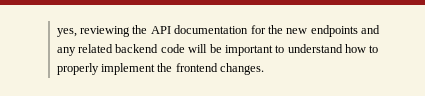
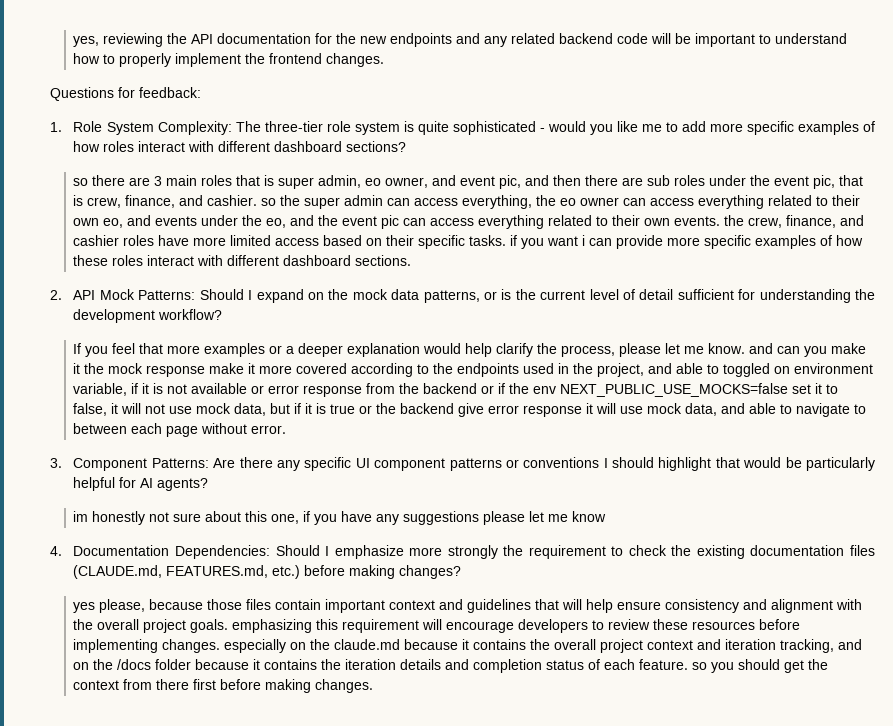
(265, 69) none -> [50,87,201,101] [50,121,876,135] [73,141,407,152] [73,175,864,189] [73,195,861,209] [73,215,865,229] [73,235,864,249] [73,255,412,266] [50,289,875,303] [73,309,223,323] [73,343,867,357] [73,363,874,377] [73,383,839,397] [73,403,867,417] [73,423,287,437] [50,457,875,471] [73,477,209,491] [73,511,607,525] [50,545,875,559] [73,565,462,579] [73,599,863,613] [73,619,801,633] [73,639,863,653] [73,659,829,673] [73,679,374,693] // Questions for feedback: // 1. Role System Complexity: The three-tier role system is quite sophisticated - would you like me to add more specific examples of how roles interact with different dashboard sections? // so there are 3 main roles that is super admin, eo owner, and event pic, and then there are sub roles under the event pic, that is crew, finance, and cashier. so the super admin can access everything, the eo owner can access everything related to their own eo, and events under the eo, and the event pic can access everything related to their own events. the crew, finance, and cashier roles have more limited access based on their specific tasks. if you want i can provide more specific examples of how these roles interact with different dashboard sections. // 2. API Mock Patterns: Should I expand on the mock data patterns, or is the current level of detail sufficient for understanding the development workflow? // If you feel that more examples or a deeper explanation would help clarify the process, please let me know. and can you make it the mock response make it more covered according to the endpoints used in the project, and able to toggled on environment variable, if it is not available or error response from the backend or if the env NEXT_PUBLIC_USE_MOCKS=false set it to false, it will not use mock data, but if it is true or the backend give error response it will use mock data, and able to navigate to between each page without error. // 3. Component Patterns: Are there any specific UI component patterns or conventions I should highlight that would be particularly helpful for AI agents? // im honestly not sure about this one, if you have any suggestions please let me know // 4. Documentation Dependencies: Should I emphasize more strongly the requirement to check the existing documentation files (CLAUDE.md, FEATURES.md, etc.) before making changes? // yes please, because those files contain important context and guidelines that will help ensure consistency and alignment with the overall project goals. emphasizing this requirement will encourage developers to review these resources before implementing changes. especially on the claude.md because it contains the overall project context and iteration tracking, and on the /docs folder because it contains the iteration details and completion status of each feature. so you should get the context from there first before making changes.

